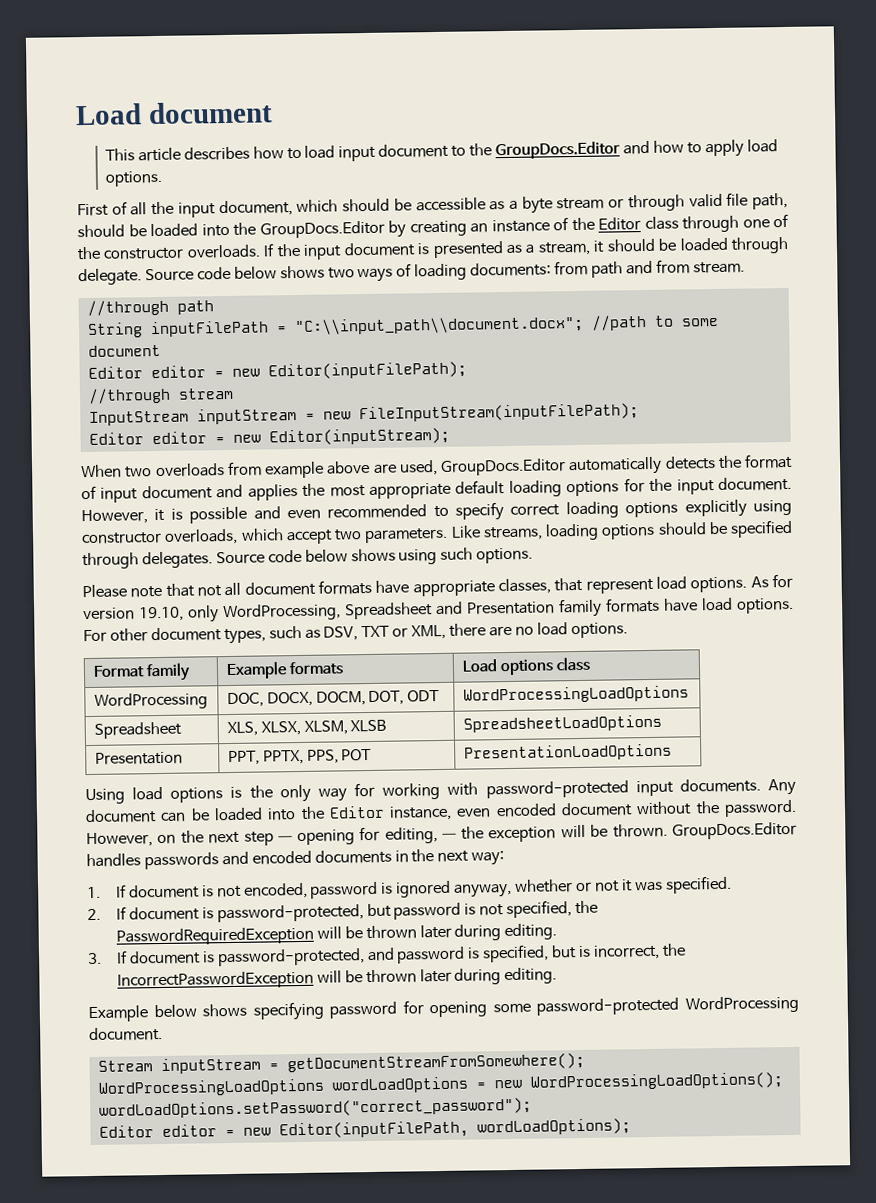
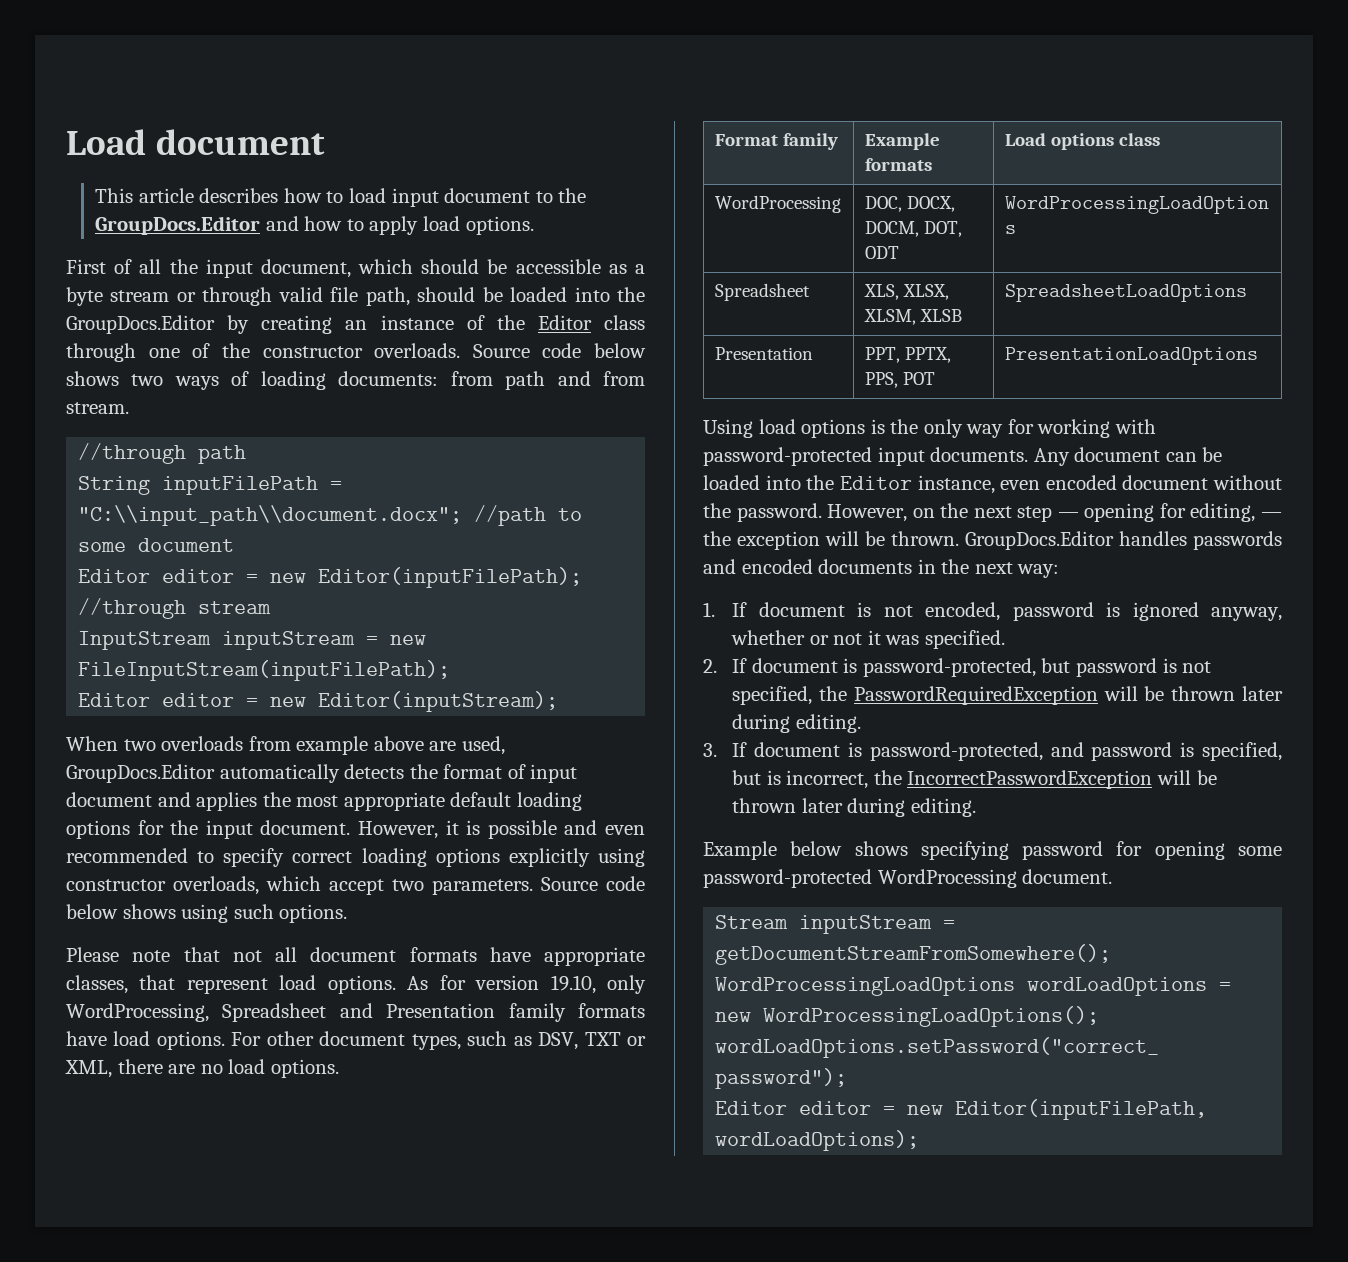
[263,236,789,260] [78,268,142,286] If the input document is presented as a stream, it should be loaded through delegate. -> (461, 350) none
[450,519,793,541] [82,551,213,570] Like streams, loading options should be specified through delegates. -> (533, 887) none

